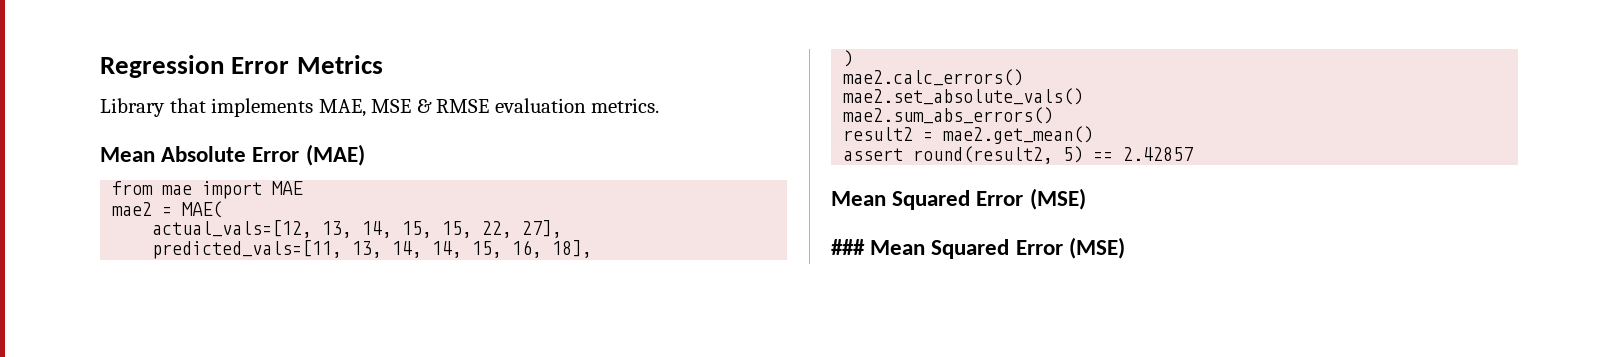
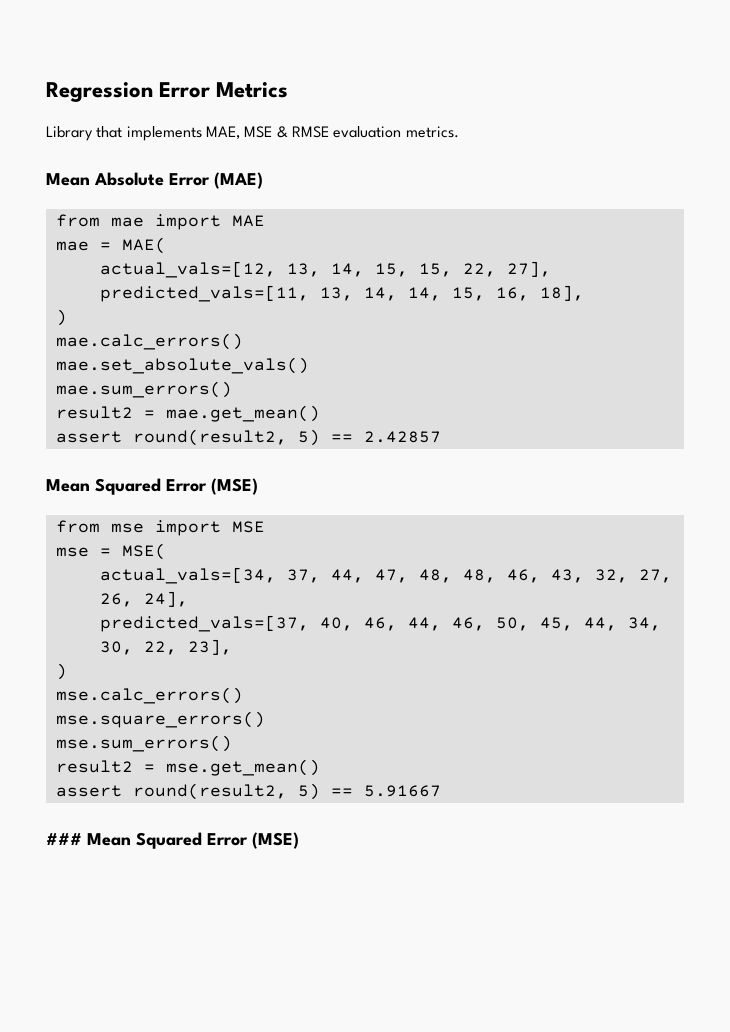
[112,202,153,216] mae2 -> [55,241,89,251] mae
[843,69,1024,86] [843,88,1084,105] [843,107,1054,124] [843,126,1094,144] mae2.calc_errors() // mae2.set_absolute_vals() // mae2.sum_abs_errors() // result2 = mae2.get_mean() -> [55,333,243,350] [55,357,309,374] [55,381,232,398] [55,405,320,422] mae.calc_errors() // mae.set_absolute_vals() // mae.sum_errors() // result2 = mae.get_mean()
(1086, 199) none -> [55,520,265,536] [55,543,166,560] [99,567,672,584] [99,591,188,607] [99,615,661,632] [99,639,232,655] [55,663,67,680] [55,687,243,704] [55,711,265,728] [55,735,232,752] [55,759,320,776] [55,783,441,800] // from mse import MSE // mse = MSE( // actual_vals=[34, 37, 44, 47, 48, 48, 46, 43, 32, 27, 26, 24], // predicted_vals=[37, 40, 46, 44, 46, 50, 45, 44, 34, 30, 22, 23], // ) // mse.calc_errors() // mse.square_errors() // mse.sum_errors() // result2 = mse.get_mean() // assert round(result2, 5) == 5.91667

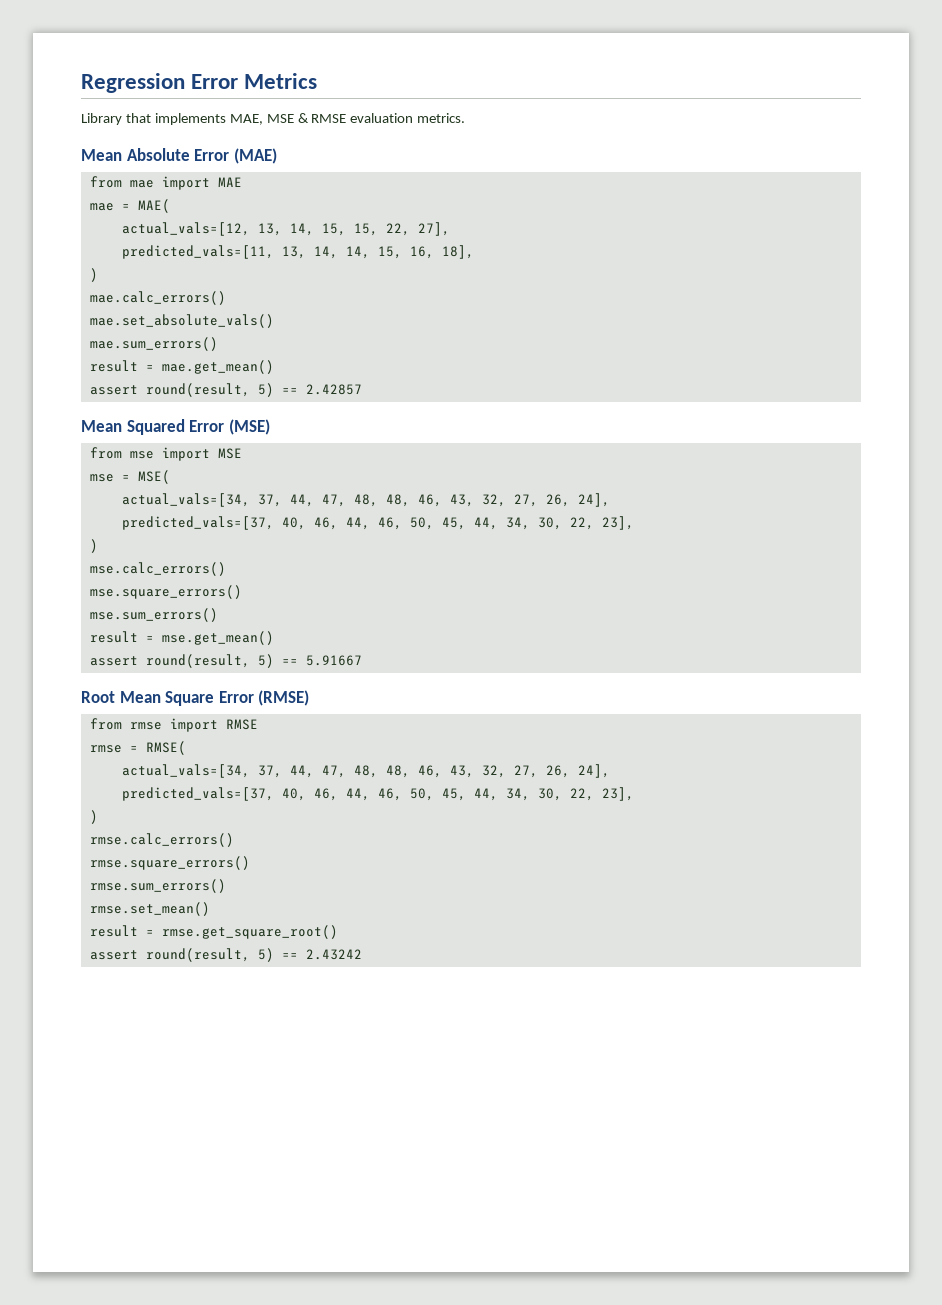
[55,406,133,419] result2 -> [89,360,138,372] result
[132,429,287,446] round(result2, -> [145,383,250,397] round(result,
[55,760,133,773] result2 -> [89,631,138,643] result
[132,783,287,800] round(result2, -> [145,654,250,668] round(result,
[46,832,299,849] ### Mean Squared Error (MSE) -> [81,690,310,706] [89,718,258,732] [89,741,186,755] [121,764,610,778] [121,787,634,801] [89,810,98,824] [89,833,234,847] [89,856,250,870] [89,879,226,893] [89,902,210,916] [89,925,338,939] [89,948,362,962] Root Mean Square Error (RMSE) // from rmse import RMSE // rmse = RMSE( // actual_vals=[34, 37, 44, 47, 48, 48, 46, 43, 32, 27, 26, 24], // predicted_vals=[37, 40, 46, 44, 46, 50, 45, 44, 34, 30, 22, 23], // ) // rmse.calc_errors() // rmse.square_errors() // rmse.sum_errors() // rmse.set_mean() // result = rmse.get_square_root() // assert round(result, 5) == 2.43242

